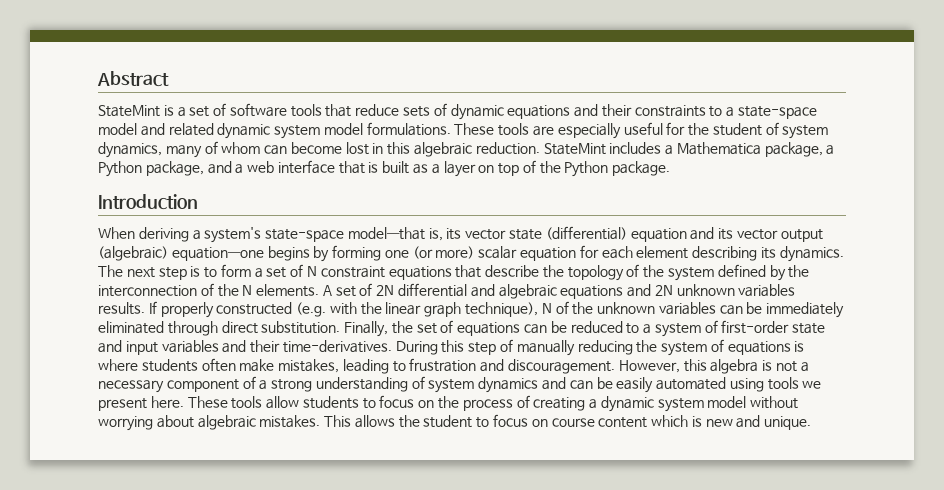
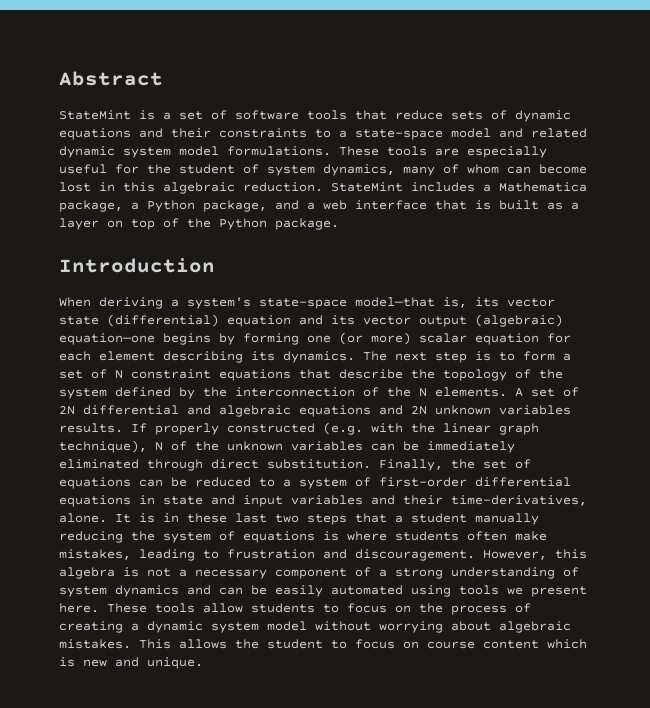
(790, 327) none -> [475,477,571,487] [59,495,155,507] differential equations in
[282,339,514,355] time-derivatives. During this step of -> [451,495,587,506] [59,513,467,525] time-derivatives, alone. It is in these last two steps that a student

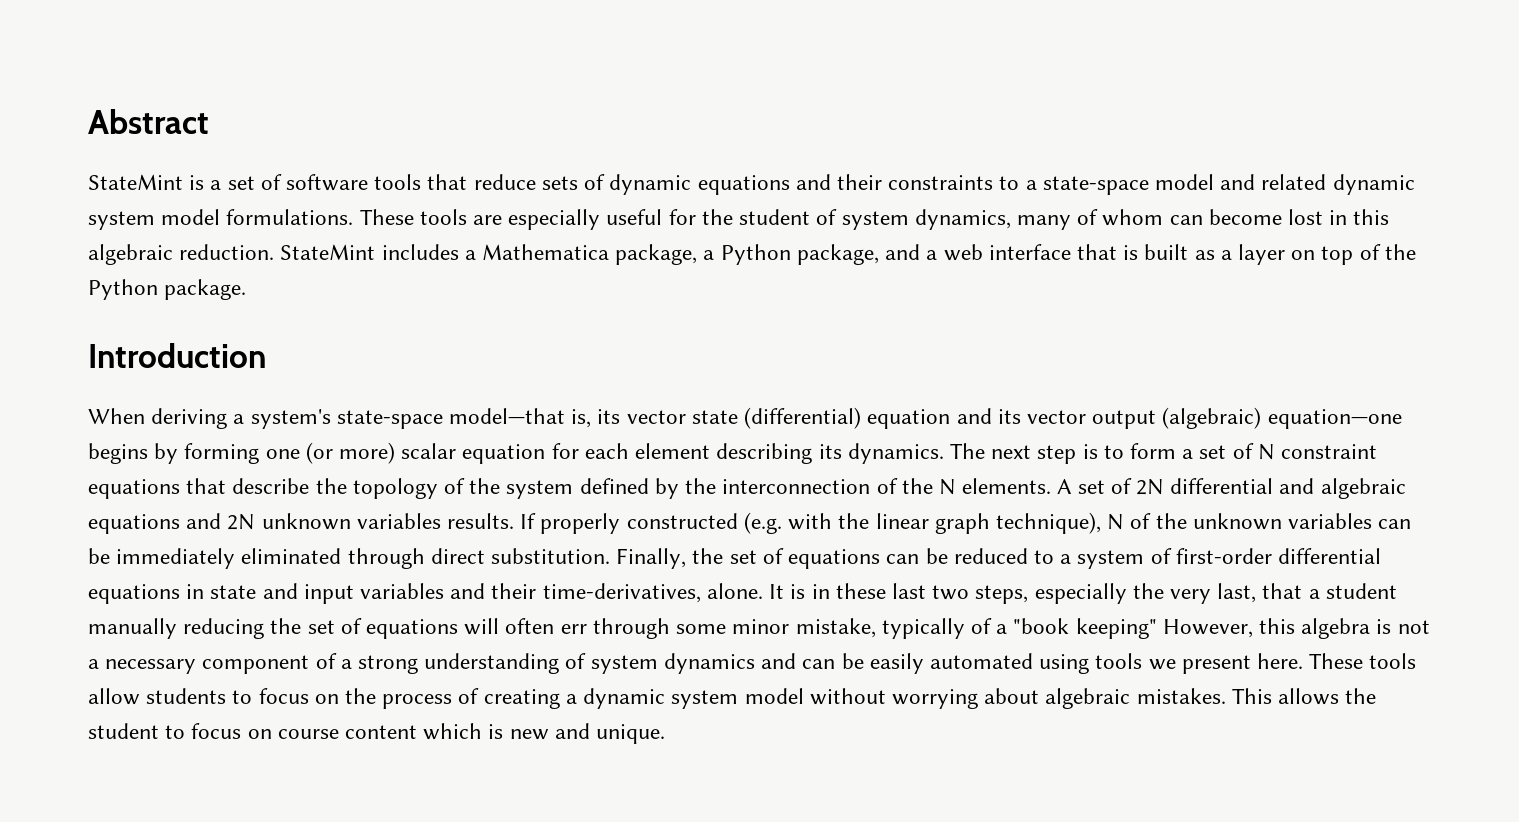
[307,514,347,525] steps -> [975,583,1257,604] steps, especially the very last,
[163,531,547,543] [59,549,475,561] system of equations is where students often make mistakes, leading to frustration and discouragement. -> [307,618,1157,639] set of equations will often err through some minor mistake, typically of a "book keeping"

